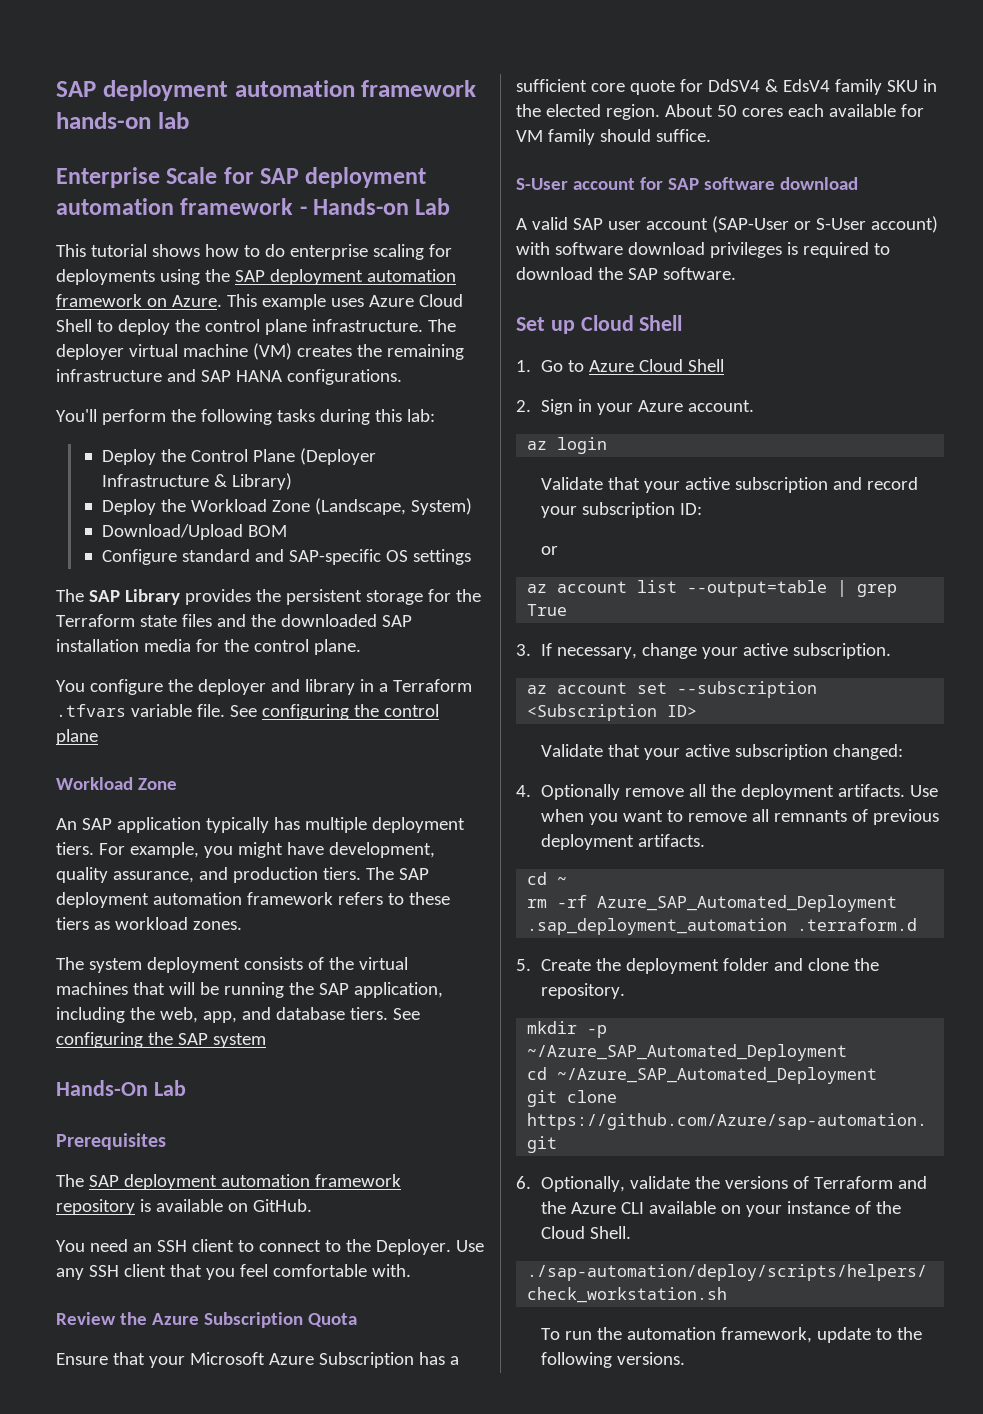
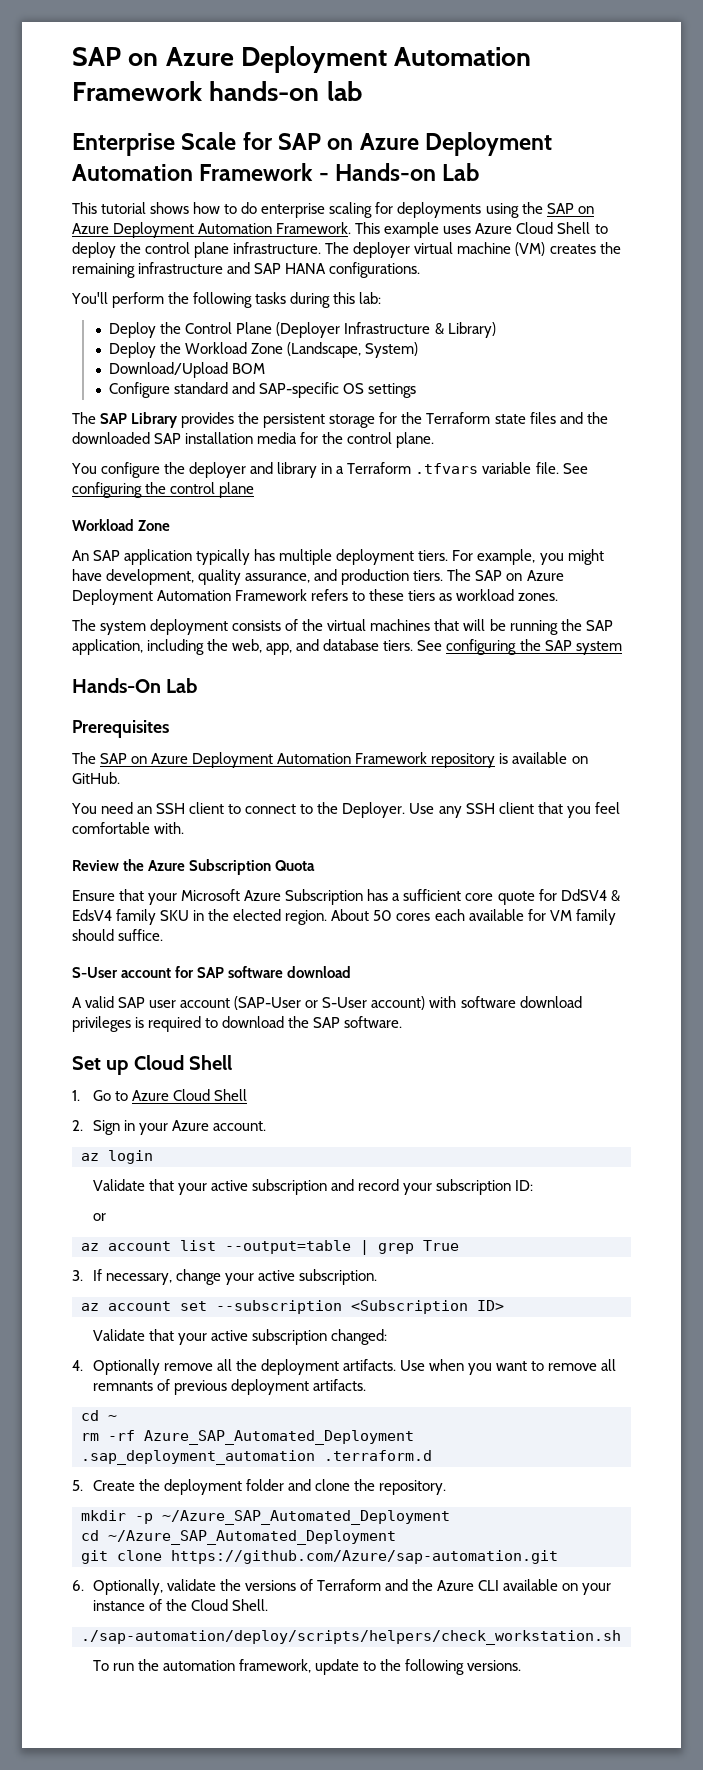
[56,80,477,101] SAP deployment automation framework -> [72,46,532,73] [72,81,202,101] SAP on Azure Deployment Automation Framework
[305,167,427,188] [56,198,294,215] deployment automation framework -> [327,132,553,156] [72,163,314,181] on Azure Deployment Automation Framework
[269,269,456,285] [56,294,222,307] deployment automation framework on Azure. -> [577,206,594,214] [72,222,352,238] on Azure Deployment Automation Framework.
[56,892,333,908] deployment automation framework -> [506,570,564,581] [72,589,308,605] on Azure Deployment Automation Framework
[123,1174,401,1190] deployment automation framework -> [131,752,428,768] on Azure Deployment Automation Framework

